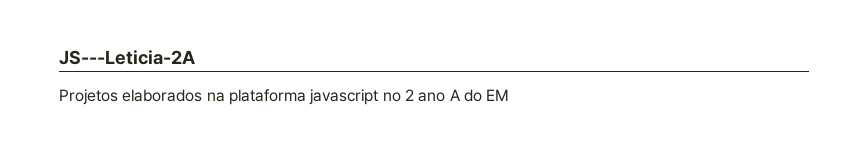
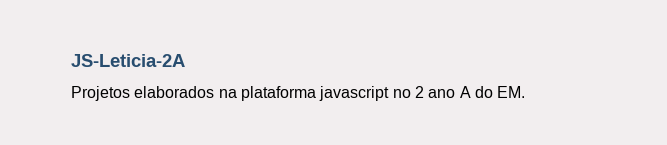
[59,50,195,65] JS---Leticia-2A -> [71,54,185,67] JS-Leticia-2A
[486,89,510,101] EM -> [497,86,526,98] EM.

